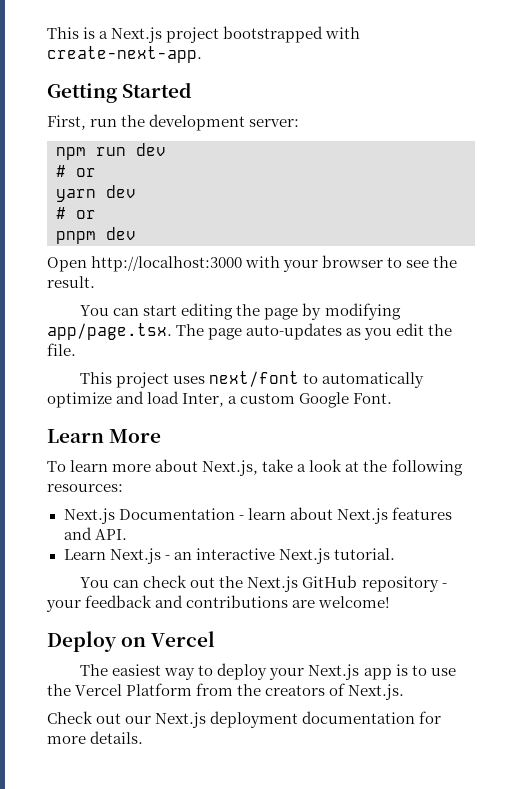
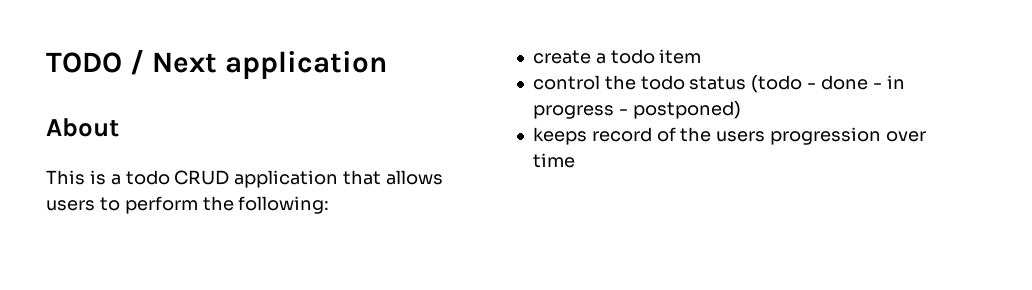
[47,26,361,43] [47,46,202,63] [47,82,193,103] [47,114,300,131] [56,143,166,160] [56,165,96,177] [56,185,136,202] [56,207,96,219] [56,227,136,244] [47,255,458,272] [47,276,95,288] [80,303,401,320] [47,323,453,340] [47,343,76,356] [80,371,425,388] [47,391,393,408] [47,429,162,443] [47,459,463,476] [47,484,123,492] [63,507,452,524] [63,527,127,540] [63,548,395,564] [80,575,447,592] [46,595,391,612] [47,631,216,652] [80,663,456,680] [47,683,405,700] [47,711,442,728] [47,731,144,744] This is a Next.js project bootstrapped with create-next-app. // Getting Started // First, run the development server: // npm run dev // # or // yarn dev // # or // pnpm dev // Open http://localhost:3000 with your browser to see the result. // You can start editing the page by modifying app/page.tsx. The page auto-updates as you edit the file. // This project uses next/font to automatically optimize and load Inter, a custom Google Font. // Learn More // To learn more about Next.js, take a look at the following resources: // Next.js Documentation - learn about Next.js features and API. // Learn Next.js - an interactive Next.js tutorial. // You can check out the Next.js GitHub repository - your feedback and contributions are welcome! // Deploy on Vercel // The easiest way to deploy your Next.js app is to use the Vercel Platform from the creators of Next.js. // Check out our Next.js deployment documentation for more details. -> [46,50,387,79] [46,118,119,137] [46,170,444,188] [46,196,330,214] [532,49,702,64] [532,75,905,93] [532,101,741,119] [532,127,926,145] [532,153,575,168] TODO / Next application // About // This is a todo CRUD application that allows users to perform the following: // create a todo item // control the todo status (todo - done - in progress - postponed) // keeps record of the users progression over time

